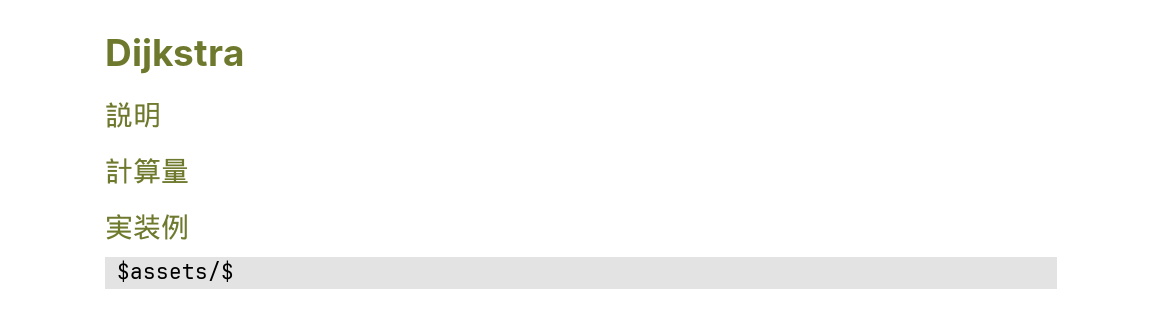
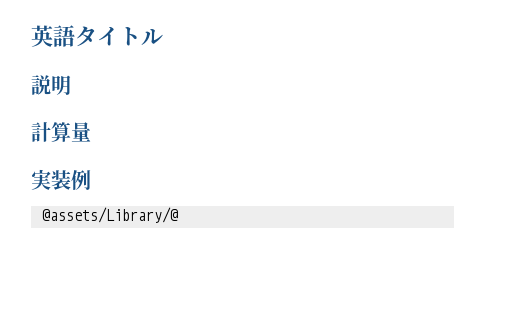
[105,38,244,74] Dijkstra -> [31,25,163,47] 英語タイトル
[117,260,235,282] $assets/$ -> [41,207,178,223] @assets/Library/@

